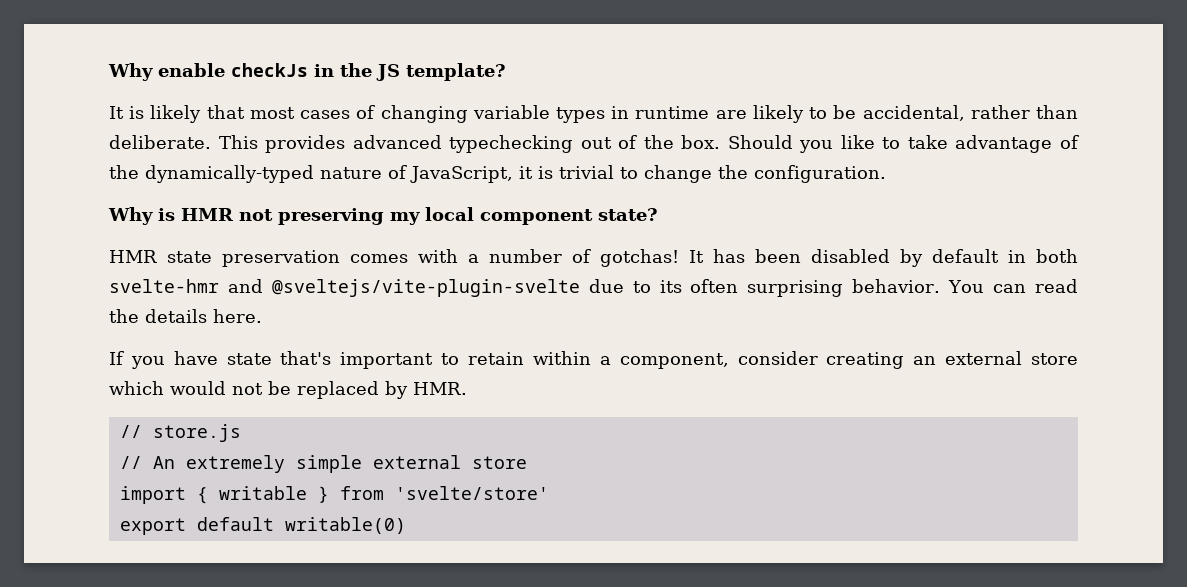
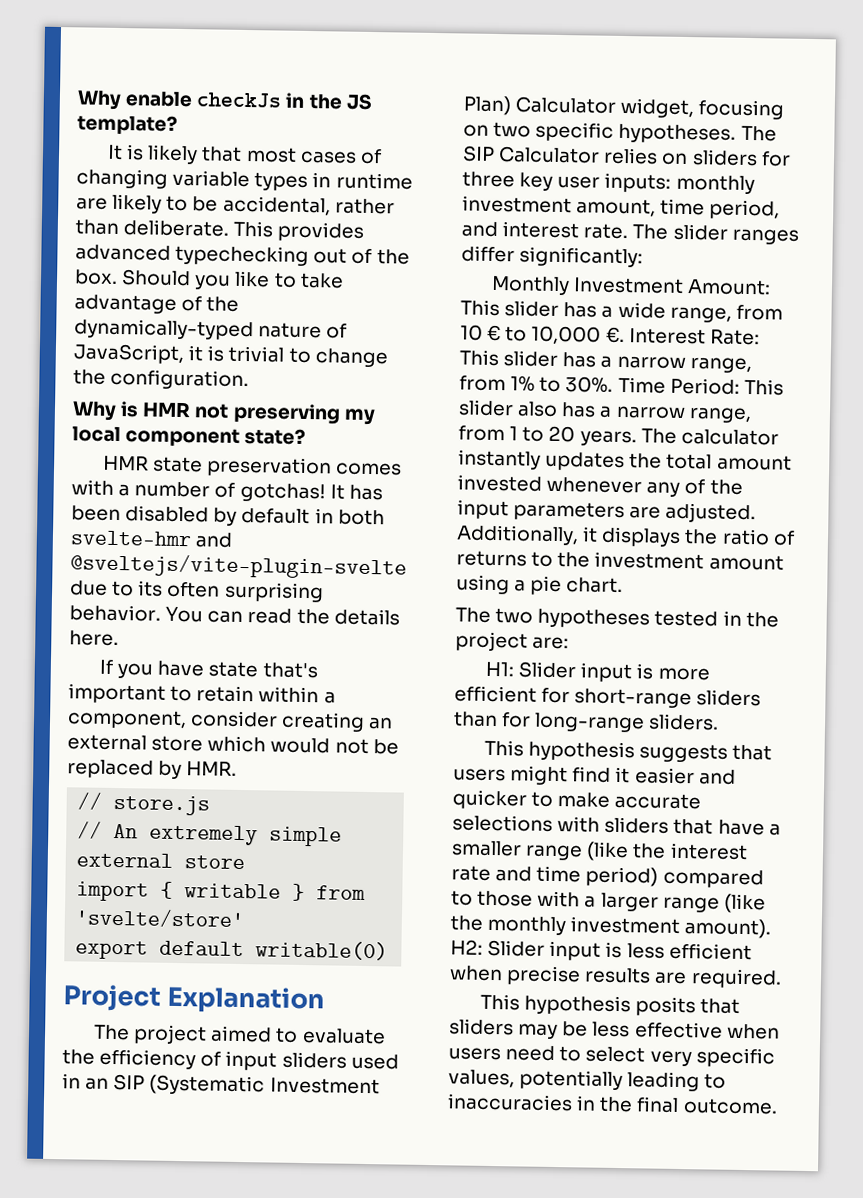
(406, 525) none -> [63,984,325,1015] [93,1024,386,1045] [62,1048,399,1071] [62,1073,380,1096] [463,95,785,120] [463,121,777,144] [462,145,791,167] [462,171,755,195] [462,195,781,220] [461,221,799,245] [461,245,644,268] [491,275,772,296] [460,299,783,323] [460,324,760,346] [459,349,752,374] [459,375,784,396] [458,399,752,424] [458,425,779,447] [458,449,792,472] [457,474,743,497] [457,499,757,524] [456,524,795,547] [456,550,784,571] [456,574,624,596] [455,607,779,629] [455,631,570,652] [485,661,710,683] [454,685,762,709] [453,711,720,733] [484,739,773,763] [453,765,736,786] [452,789,702,810] [452,814,781,836] [451,840,748,862] [451,865,764,889] [451,890,766,914] [450,915,772,939] [450,939,752,961] [449,965,782,989] [480,993,741,1017] [449,1018,780,1040] [448,1045,775,1068] [448,1069,727,1092] [447,1093,778,1115] // Project Explanation // The project aimed to evaluate the efficiency of input sliders used in an SIP (Systematic Investment Plan) Calculator widget, focusing on two specific hypotheses. The SIP Calculator relies on sliders for three key user inputs: monthly investment amount, time period, and interest rate. The slider ranges differ significantly: // Monthly Investment Amount: This slider has a wide range, from 10 € to 10,000 €. Interest Rate: This slider has a narrow range, from 1% to 30%. Time Period: This slider also has a narrow range, from 1 to 20 years. The calculator instantly updates the total amount invested whenever any of the input parameters are adjusted. Additionally, it displays the ratio of returns to the investment amount using a pie chart. // The two hypotheses tested in the project are: // H1: Slider input is more efficient for short-range sliders than for long-range sliders. // This hypothesis suggests that users might find it easier and quicker to make accurate selections with sliders that have a smaller range (like the interest rate and time period) compared to those with a larger range (like the monthly investment amount). H2: Slider input is less efficient when precise results are required. // This hypothesis posits that sliders may be less effective when users need to select very specific values, potentially leading to inaccuracies in the final outcome.

